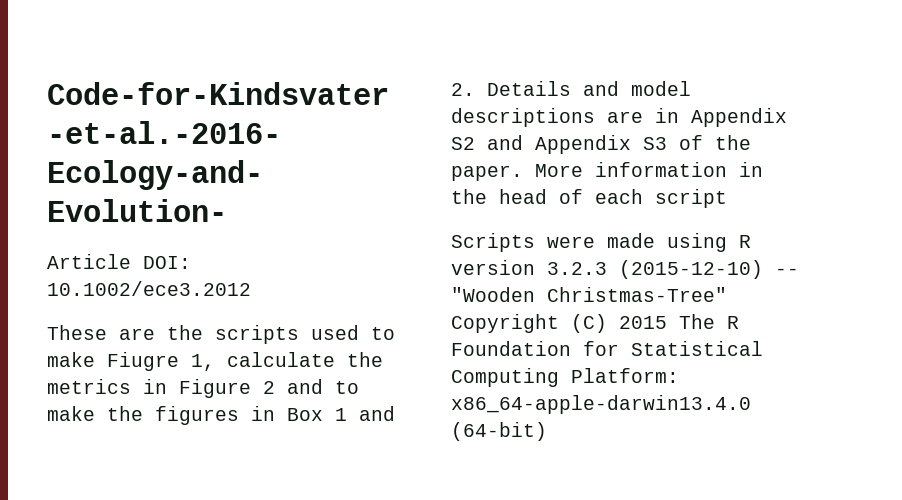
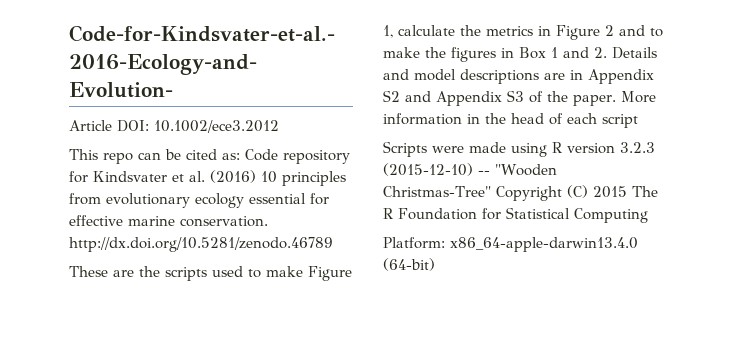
(251, 288) none -> [69,149,350,164] [69,170,346,186] [69,193,329,208] [69,215,268,227] [69,237,333,252] // This repo can be cited as: Code repository for Kindsvater et al. (2016) 10 principles from evolutionary ecology essential for effective marine conservation. http://dx.doi.org/10.5281/zenodo.46789
[107,352,179,371] Fiugre -> [308,266,352,281] Figure
(559, 377) none -> (648, 215) //

